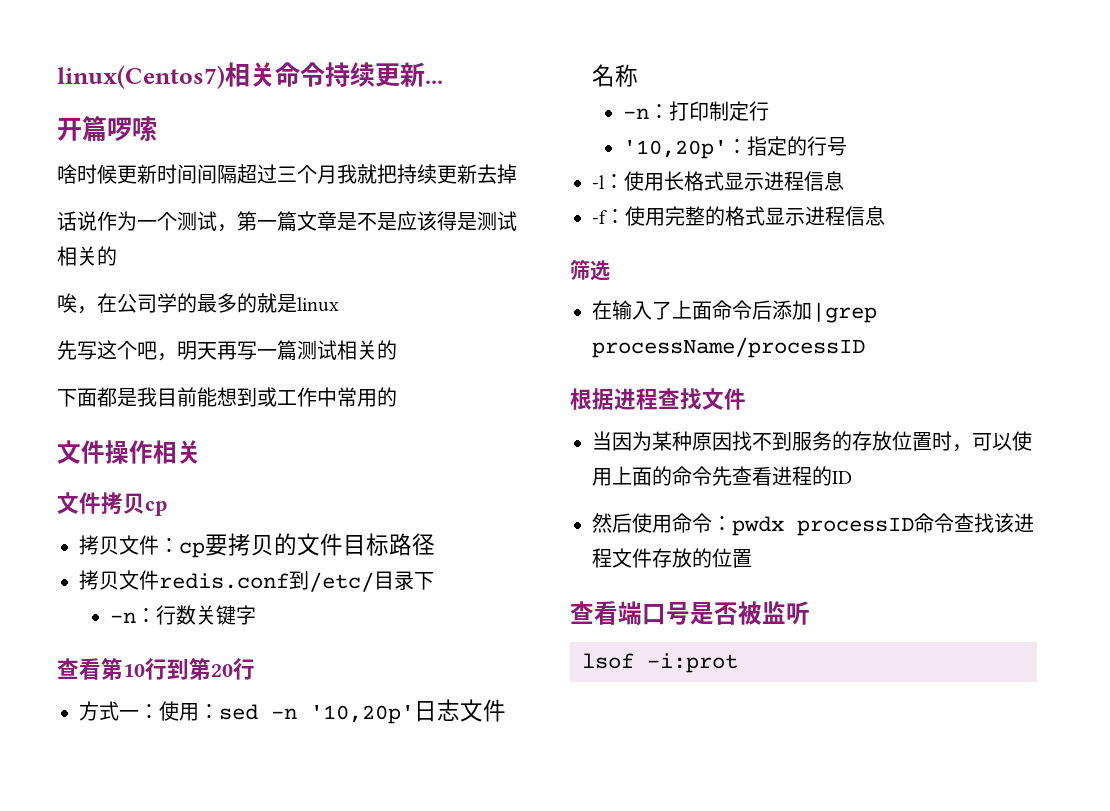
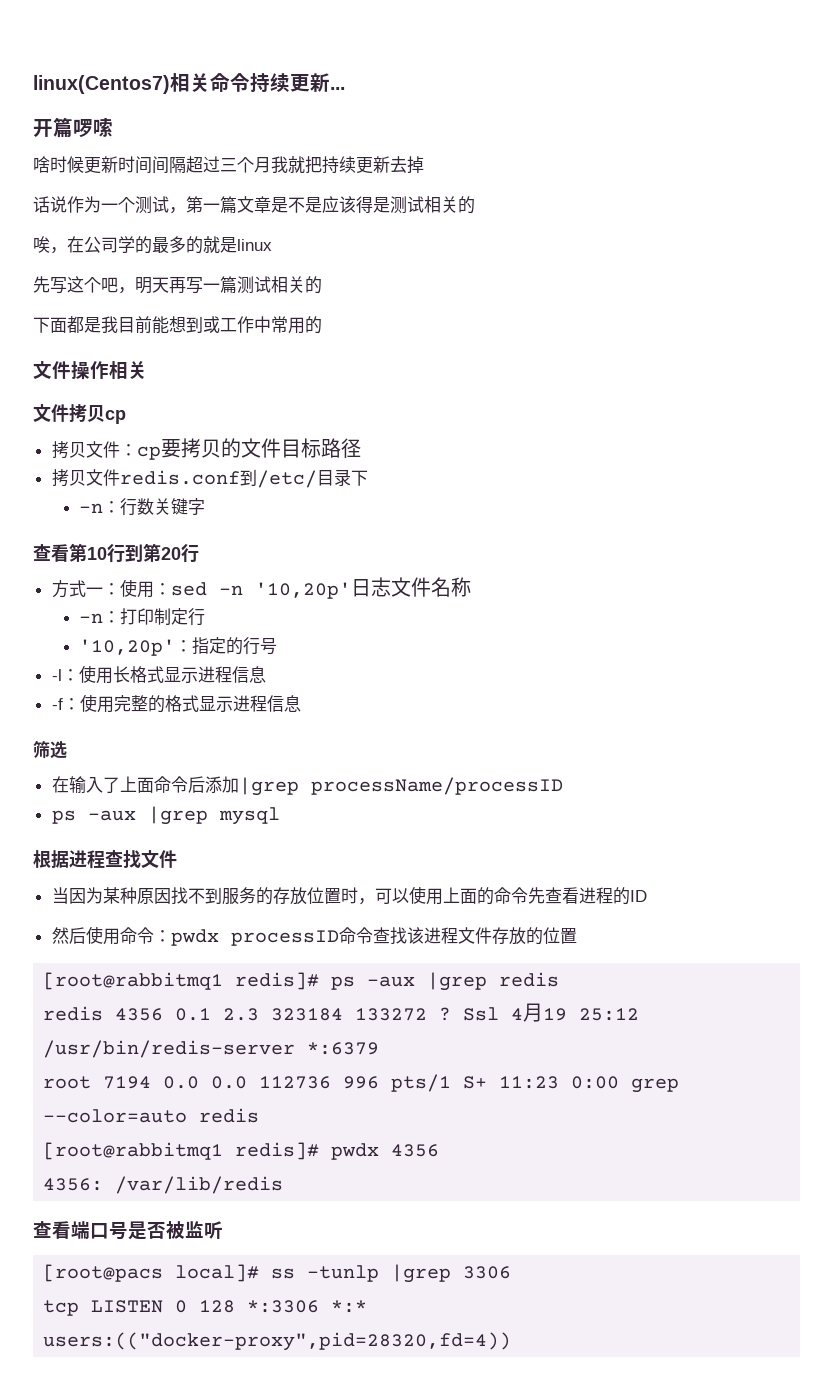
(865, 347) none -> [51,806,280,825] // ps -aux |grep mysql
(752, 558) none -> [43,972,560,991] [43,1003,640,1022] [43,1040,380,1058] [43,1074,680,1093] [43,1108,260,1123] [43,1142,440,1160] [43,1176,284,1194] // [root@rabbitmq1 redis]# ps -aux |grep redis // redis 4356 0.1 2.3 323184 133272 ? Ssl 4月19 25:12 /usr/bin/redis-server *:6379 // root 7194 0.0 0.0 112736 996 pts/1 S+ 11:23 0:00 grep --color=auto redis // [root@rabbitmq1 redis]# pwdx 4356 // 4356: /var/lib/redis
[582,653,738,673] lsof -i:prot -> [43,1264,512,1283] [43,1300,368,1316] [43,1332,512,1351] [root@pacs local]# ss -tunlp |grep 3306 // tcp LISTEN 0 128 *:3306 *:* users:(("docker-proxy",pid=28320,fd=4))

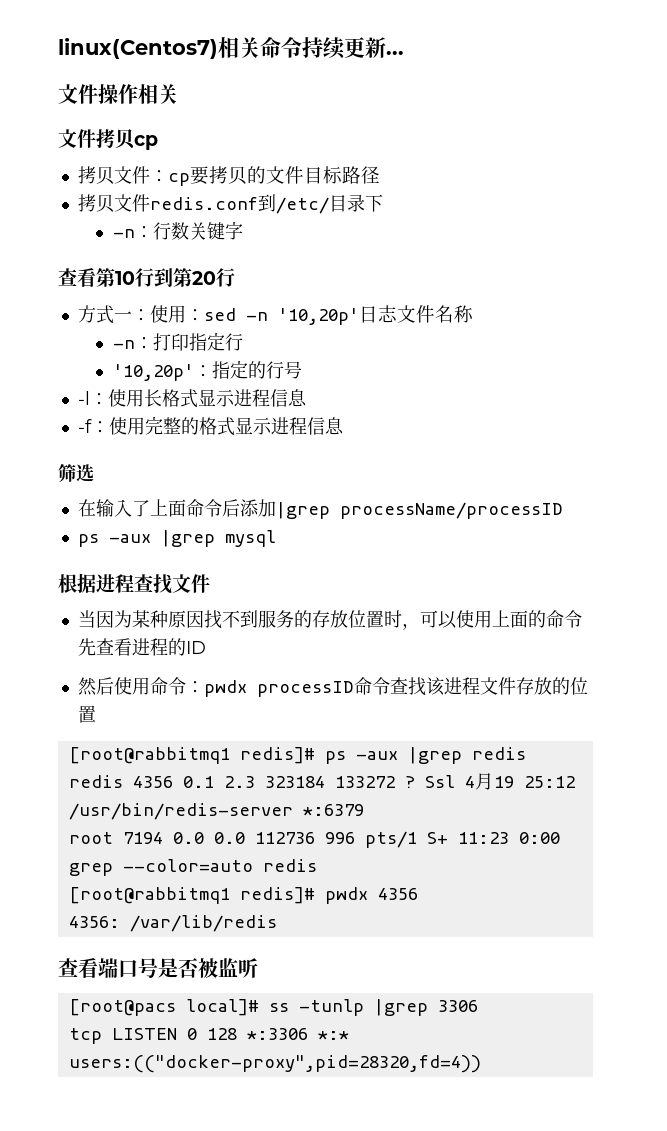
[33,117,113,138] [33,156,424,174] [33,196,475,214] [33,236,272,254] [33,276,322,294] [33,316,322,334] // 开篇啰嗦 // 啥时候更新时间间隔超过三个月我就把持续更新去掉 // 话说作为一个测试，第一篇文章是不是应该得是测试相关的 // 唉，在公司学的最多的就是linux // 先写这个吧，明天再写一篇测试相关的 // 下面都是我目前能想到或工作中常用的 -> (404, 52) none
[154,608,172,625] 制 -> [188,333,207,351] 指

